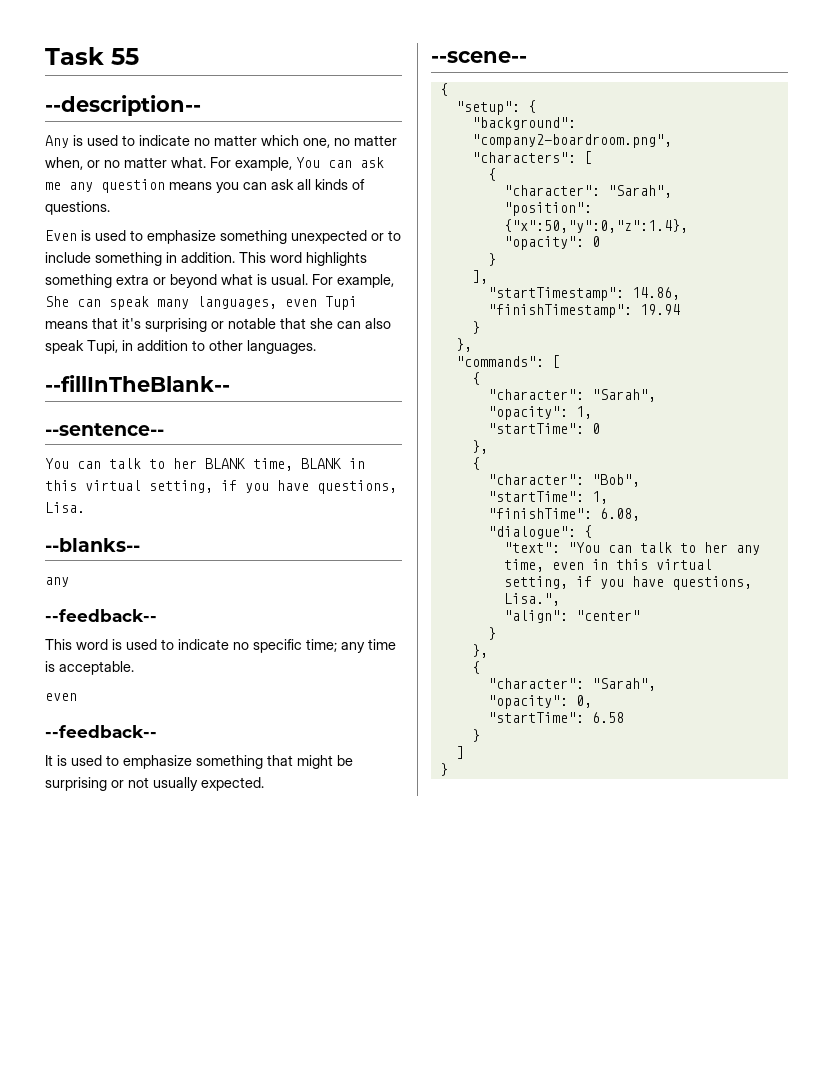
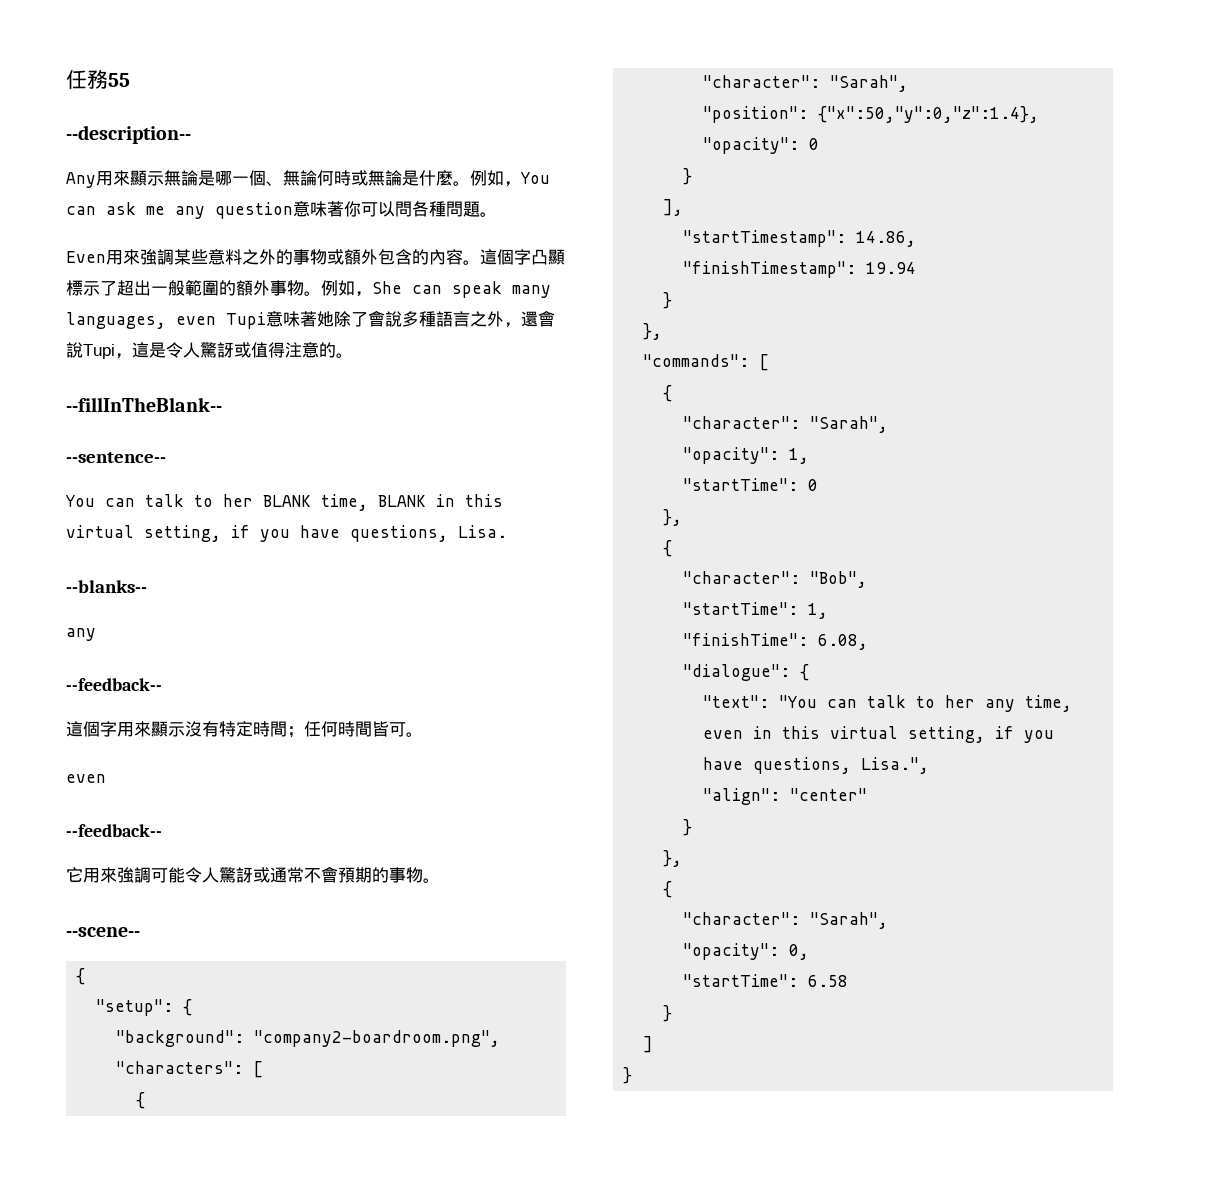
[45,47,104,65] Task -> [66,69,108,89] 任務
[73,135,397,148] [45,157,292,171] is used to indicate no matter which one, no matter when, or no matter what. For example, -> [96,170,521,187] 用來顯示無論是哪一個、無論何時或無論是什麼。例如，
[169,179,365,193] [45,201,110,215] [45,230,401,244] [45,252,367,266] [45,274,394,288] means you can ask all kinds of questions. // Even is used to emphasize something unexpected or to include something in addition. This word highlights something extra or beyond what is usual. For example, -> [293,201,497,217] [66,248,565,265] [66,280,372,297] 意味著你可以問各種問題。 // Even用來強調某些意料之外的事物或額外包含的內容。這個字凸顯標示了超出一般範圍的額外事物。例如，
[45,318,391,332] [45,340,316,354] means that it's surprising or notable that she can also speak Tupi, in addition to other languages. -> [266,310,555,328] [66,341,353,359] 意味著她除了會說多種語言之外，還會說Tupi，這是令人驚訝或值得注意的。
[45,639,396,653] [45,661,134,675] [45,693,77,701] [45,725,157,738] [45,755,353,769] [45,777,264,791] This word is used to indicate no specific time; any time is acceptable. // even // --feedback-- // It is used to emphasize something that might be surprising or not usually expected. -> [66,720,423,738] [66,774,106,783] [66,824,162,837] [66,866,440,883] 這個字用來顯示沒有特定時間；任何時間皆可。 // even // --feedback-- // 它用來強調可能令人驚訝或通常不會預期的事物。

